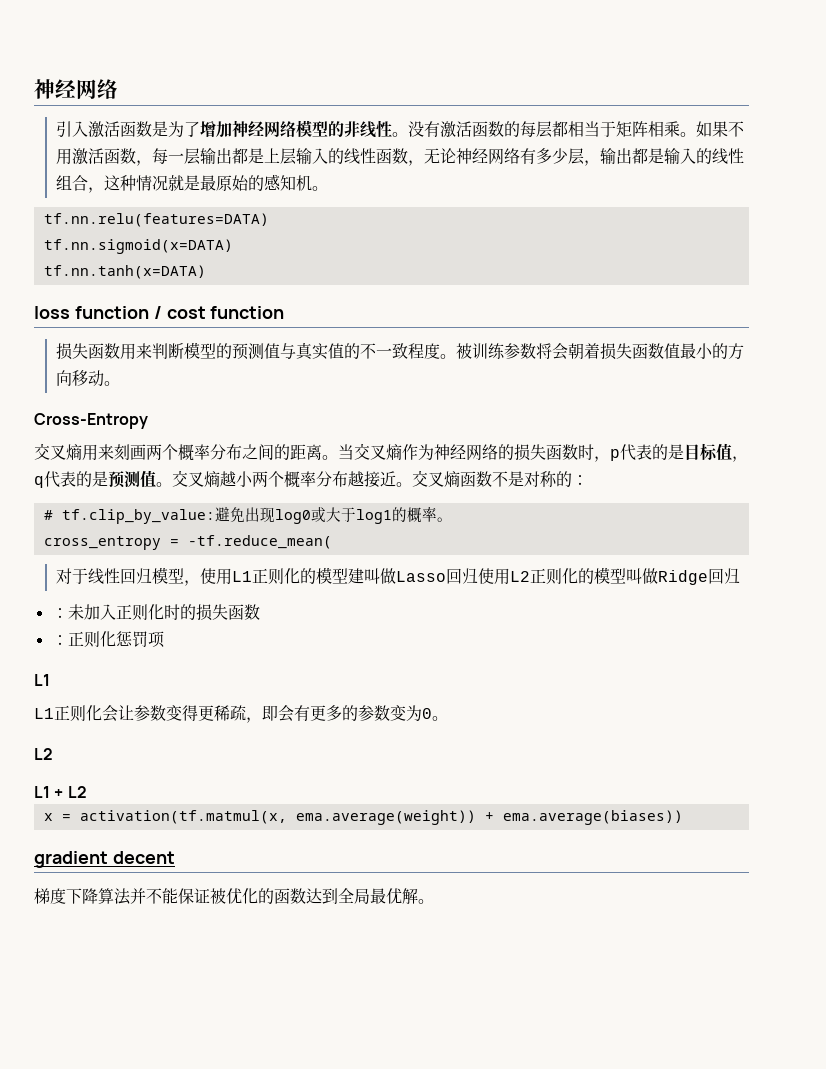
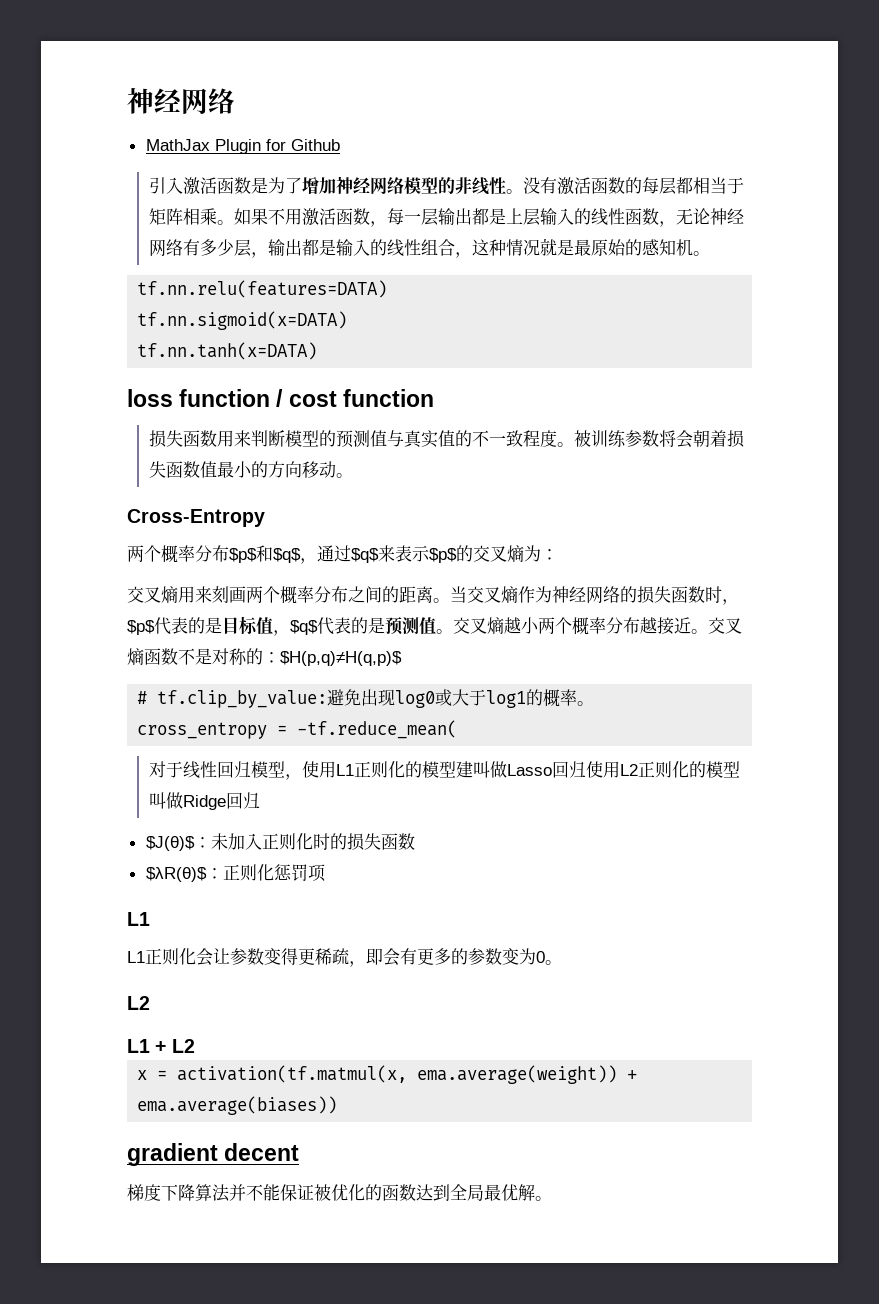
[34,79,118,99] 神经网络 -> [127,88,235,114] [145,139,340,154] 神经网络 // MathJax Plugin for Github
(148, 421) none -> [127,545,558,564] // 两个概率分布$p$和$q$，通过$q$来表示$p$的交叉熵为：
[610,449,620,461] p -> [127,620,155,635] $p$
[34,476,44,488] q -> [290,620,318,635] $q$
(588, 480) none -> [280,651,402,666] $H(p,q)≠H(q,p)$
(740, 576) none -> [145,836,195,851] $J(θ)$
(260, 612) none -> [145,867,207,882] $λR(θ)$

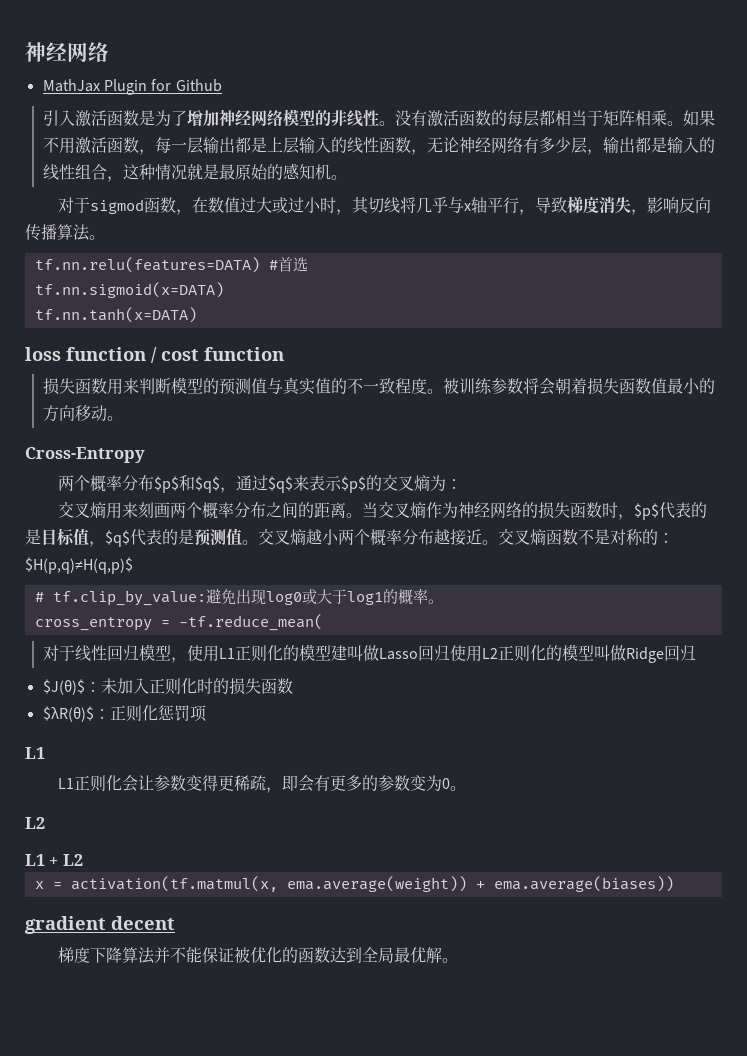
(710, 253) none -> [57,196,711,215] [25,224,105,241] // 对于sigmod函数，在数值过大或过小时，其切线将几乎与x轴平行，导致梯度消失，影响反向传播算法。
(388, 289) none -> [268,257,308,272] #首选

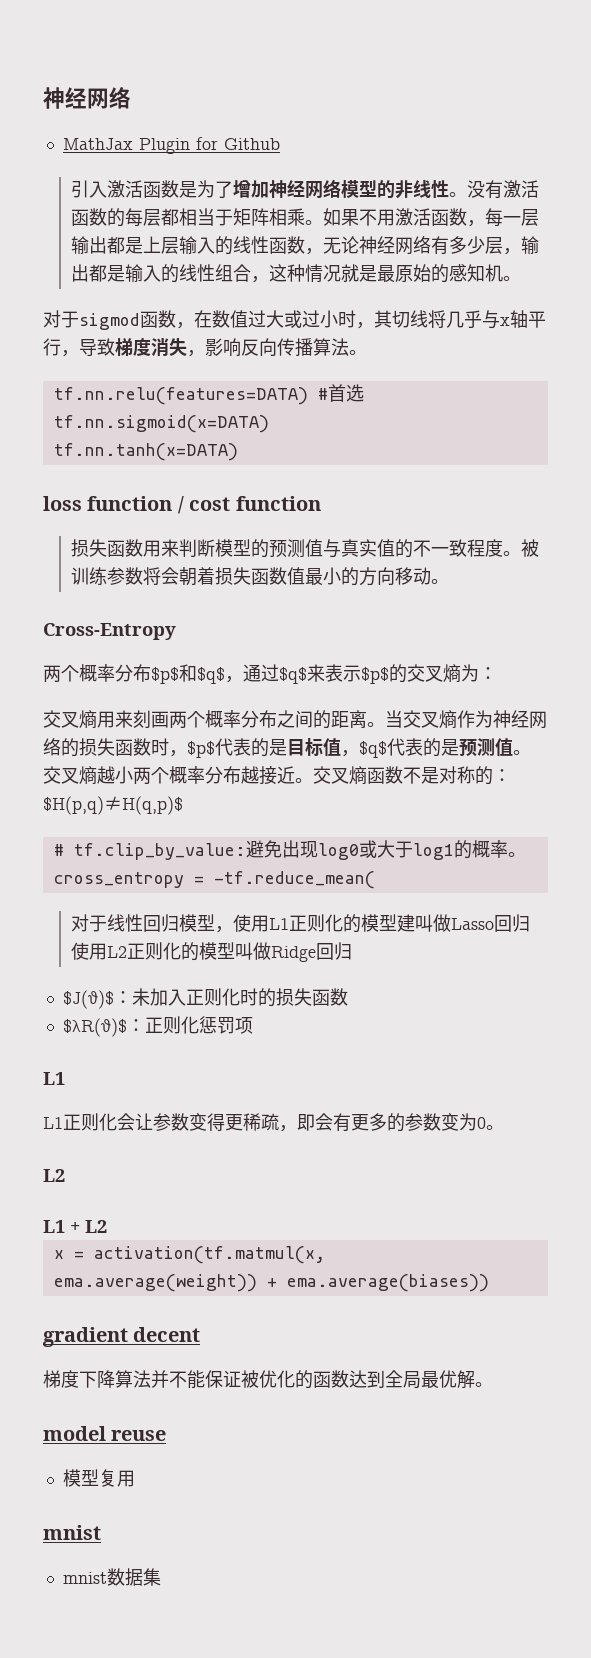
(458, 960) none -> [43,1426,167,1441] [62,1469,135,1487] [43,1525,101,1540] [62,1568,161,1586] // model reuse // 模型复用 // mnist // mnist数据集

